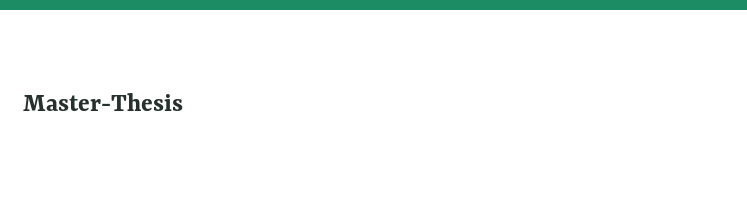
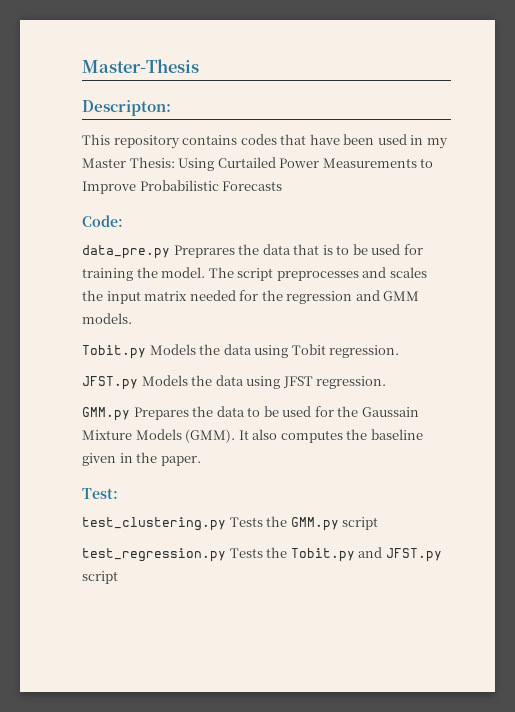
(183, 102) none -> [82,100,171,116] [82,134,448,149] [82,157,434,171] [82,180,283,194] [82,215,123,227] [82,244,423,259] [82,267,427,281] [82,290,420,304] [82,313,132,324] [82,344,400,359] [82,375,387,390] [82,406,419,421] [82,429,423,443] [82,452,201,466] [82,488,118,499] [82,516,379,531] [82,547,442,562] [82,571,118,584] // Descripton: // This repository contains codes that have been used in my Master Thesis: Using Curtailed Power Measurements to Improve Probabilistic Forecasts // Code: // data_pre.py Preprares the data that is to be used for training the model. The script preprocesses and scales the input matrix needed for the regression and GMM models. // Tobit.py Models the data using Tobit regression. // JFST.py Models the data using JFST regression. // GMM.py Prepares the data to be used for the Gaussain Mixture Models (GMM). It also computes the baseline given in the paper. // Test: // test_clustering.py Tests the GMM.py script // test_regression.py Tests the Tobit.py and JFST.py script

